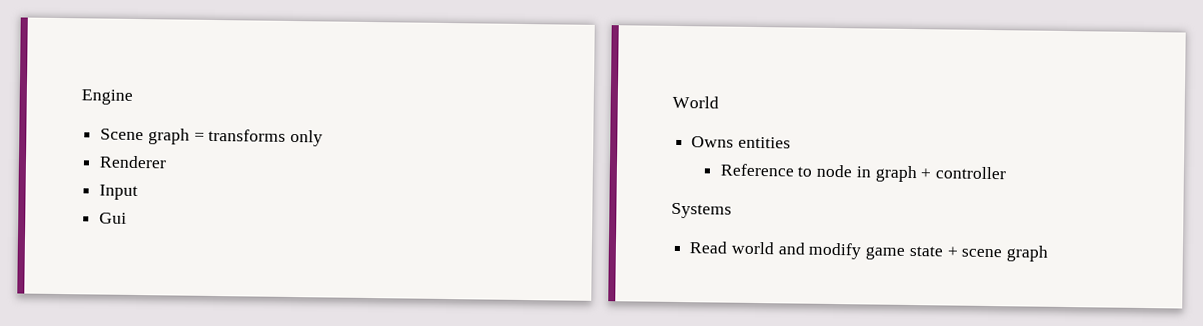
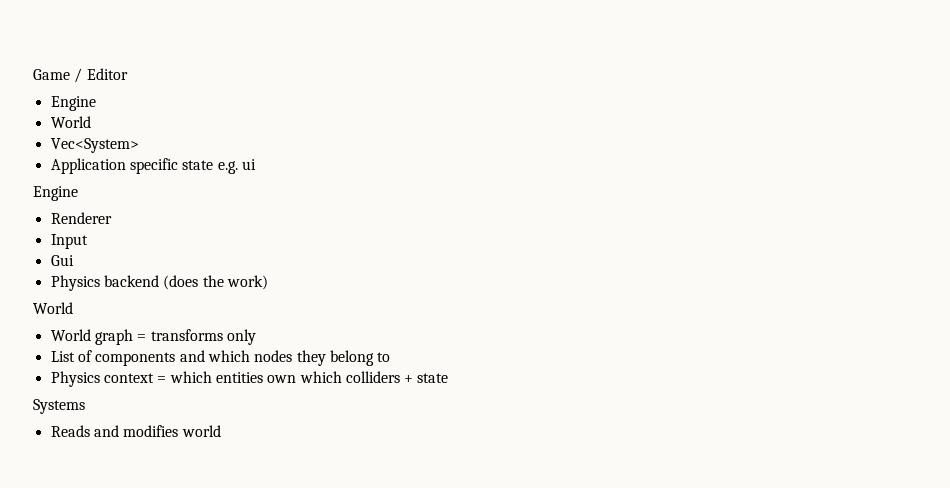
[81,89,133,105] [100,128,324,147] [99,155,168,169] [99,184,139,201] [99,212,128,224] [672,95,719,109] [691,136,791,149] [719,163,1007,183] [671,202,732,219] [689,241,1049,262] Engine // Scene graph = transforms only // Renderer // Input // Gui // World // Owns entities // Reference to node in graph + controller // Systems // Read world and modify game state + scene graph -> [33,68,128,83] [50,96,96,111] [50,116,91,128] [50,138,139,153] [50,158,256,174] [33,186,78,201] [50,212,112,224] [50,234,88,249] [50,255,74,266] [50,275,268,291] [33,302,73,314] [50,329,256,345] [50,350,391,366] [50,371,449,387] [33,399,85,414] [50,425,221,437] Game / Editor // Engine // World // Vec<System> // Application specific state e.g. ui // Engine // Renderer // Input // Gui // Physics backend (does the work) // World // World graph = transforms only // List of components and which nodes they belong to // Physics context = which entities own which colliders + state // Systems // Reads and modifies world

